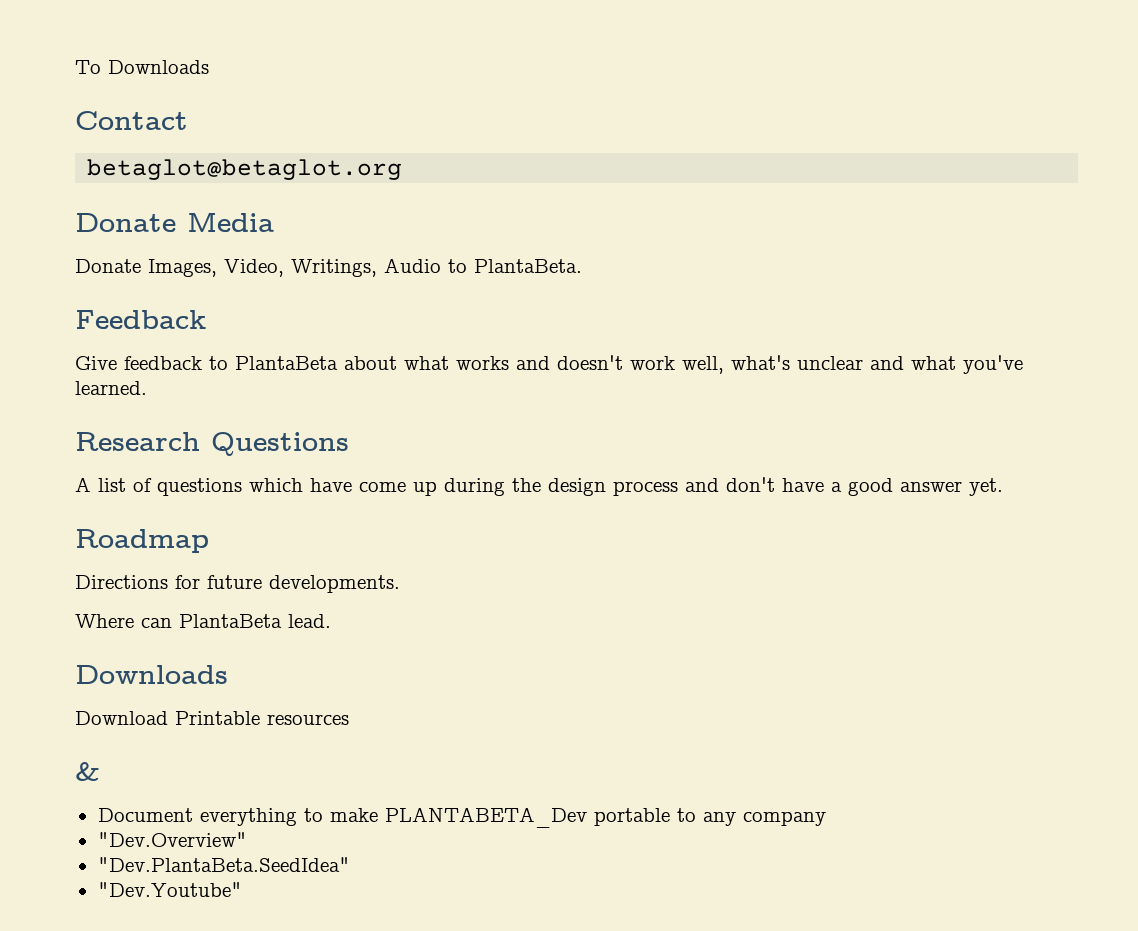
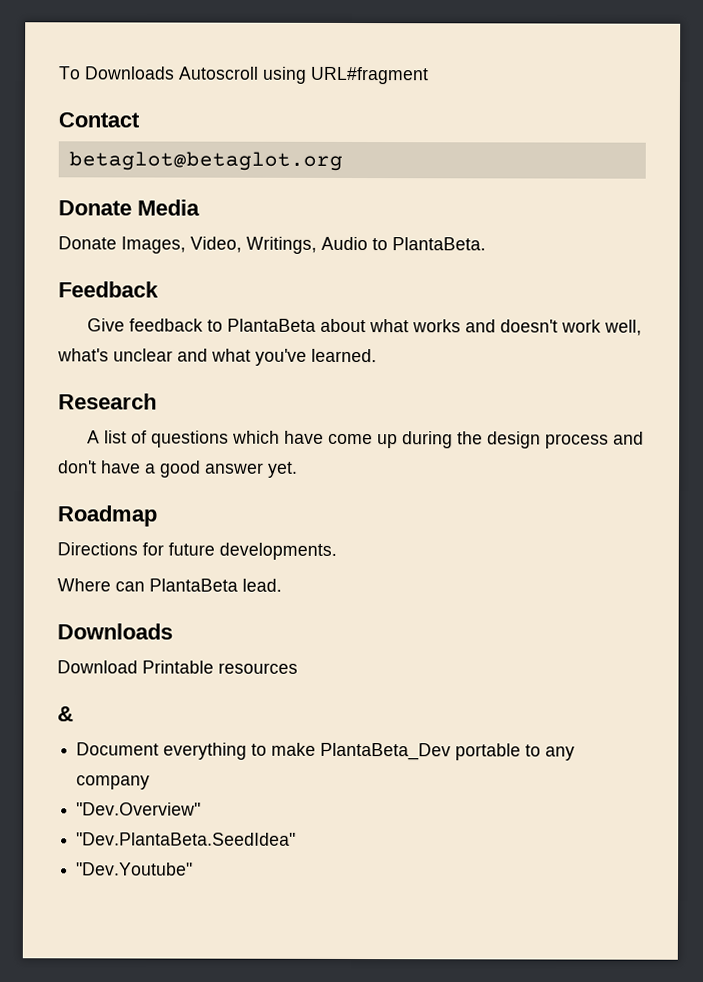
(209, 67) none -> [179,66,429,85] Autoscroll using URL#fragment
[211,432,349,456] Questions -> (157, 401) none
[384,807,587,828] PLANTABETA_Dev -> [320,742,452,761] PlantaBeta_Dev

